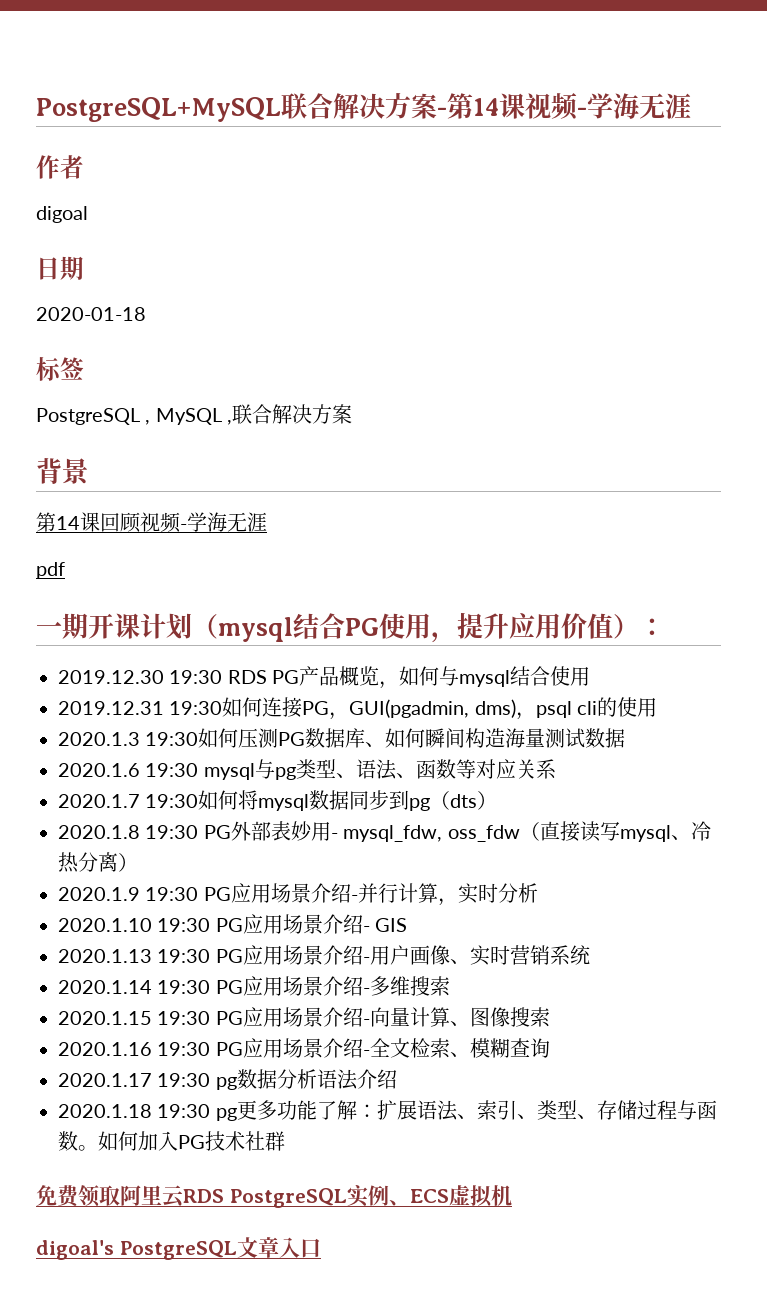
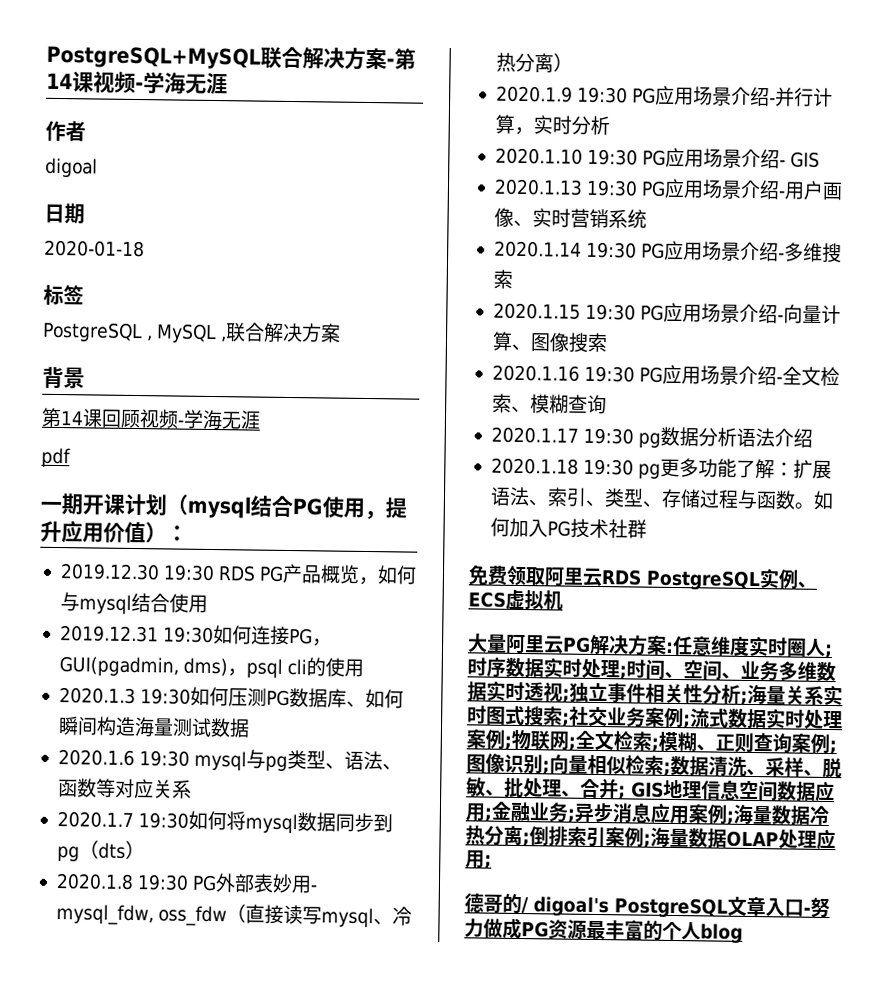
[36,1237,321,1260] digoal's PostgreSQL文章入口 -> [467,633,833,659] [467,657,836,682] [467,680,843,706] [467,705,843,730] [466,729,837,755] [466,753,842,779] [466,777,835,803] [465,801,830,825] [465,825,836,851] [465,849,492,869] [464,892,830,919] [464,917,743,944] 大量阿里云PG解决方案:任意维度实时圈人;时序数据实时处理;时间、空间、业务多维数据实时透视;独立事件相关性分析;海量关系实时图式搜索;社交业务案例;流式数据实时处理案例;物联网;全文检索;模糊、正则查询案例;图像识别;向量相似检索;数据清洗、采样、脱敏、批处理、合并; GIS地理信息空间数据应用;金融业务;异步消息应用案例;海量数据冷热分离;倒排索引案例;海量数据OLAP处理应用; // 德哥的/ digoal's PostgreSQL文章入口-努力做成PG资源最丰富的个人blog

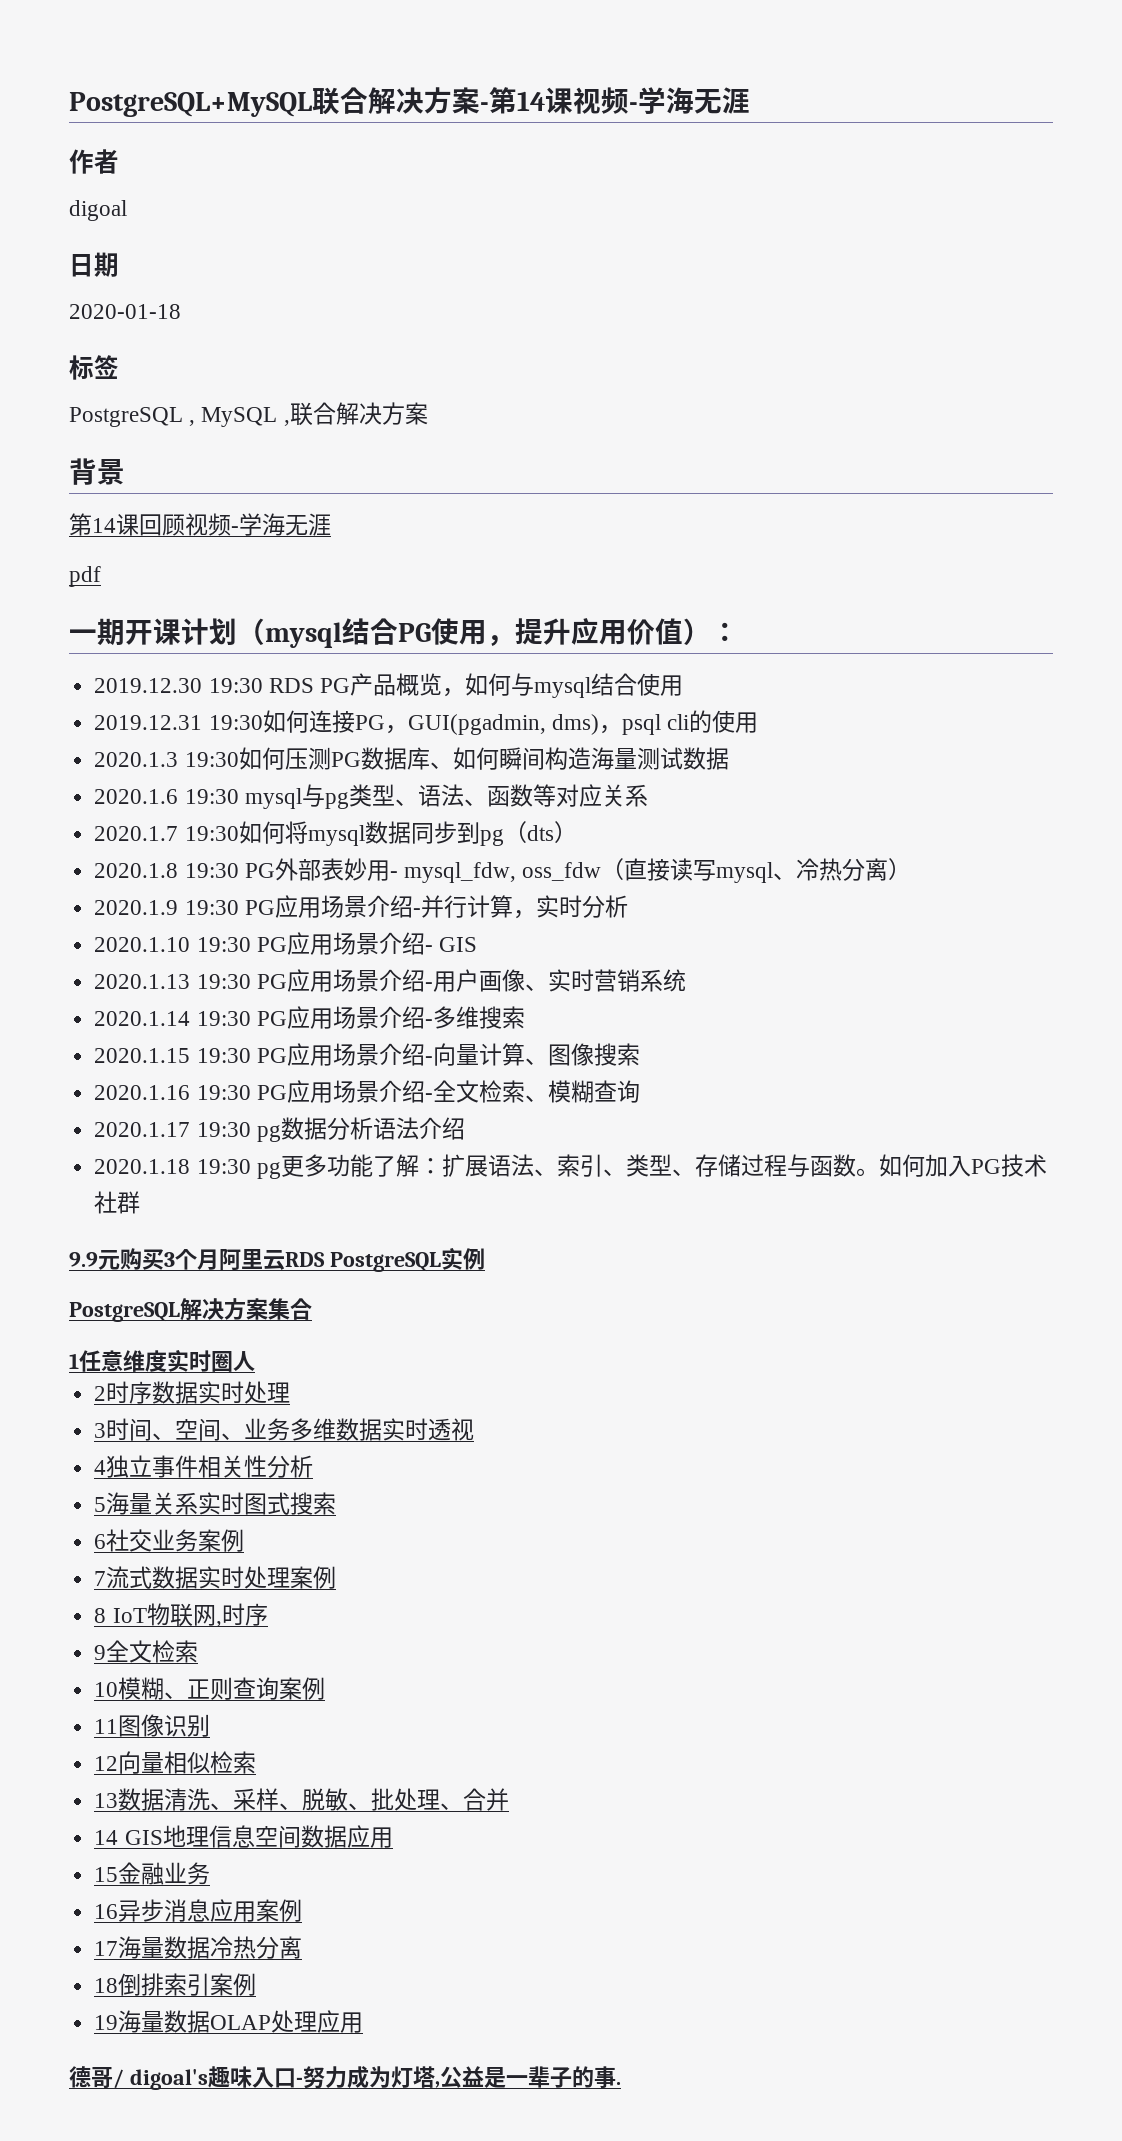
[468,564,546,587] 免费领取 -> [69,1248,219,1270] 9.9元购买3个月
[797,581,817,588] [468,589,563,611] [467,633,674,656] 、ECS虚拟机 // 大量阿里云PG解决方案: -> [69,1298,312,1322] [69,1353,79,1369] // PostgreSQL解决方案集合 // 1
[824,643,833,659] ; -> [94,1386,107,1401] // 2
[619,665,627,680] ; -> [94,1423,107,1438] // 3
[562,688,570,703] ; -> [94,1460,107,1475] // 4
[740,690,748,705] ; -> [94,1497,107,1512] // 5
[562,712,570,727] ; -> [94,1534,107,1549] // 6
[683,714,691,729] ; -> [94,1571,107,1586] // 7
[504,729,659,752] ;物联网;全文检索; -> [94,1603,268,1627] [94,1640,199,1663] [94,1682,119,1697] // 8 IoT物联网,时序 // 9全文检索 // 10
[829,740,837,755] ; -> [94,1719,119,1734] // 11
[542,760,550,775] ; -> [94,1756,119,1771] // 12
[663,761,671,776] ; -> [94,1793,119,1808] // 13
[618,785,626,800] ; -> [94,1830,119,1845] // 14
[484,807,492,822] ; -> [94,1867,119,1882] // 15
[567,808,575,823] ; -> [94,1904,119,1919] // 16
[726,810,734,825] ; -> [94,1941,119,1956] // 17
[522,832,530,847] ; -> [94,1978,119,1993] // 18
[643,833,651,848] ; -> [94,2015,119,2030] // 19
[484,854,492,869] ; -> (364, 2022) none
[502,893,522,915] 的 -> (113, 2077) none
[614,896,766,919] PostgreSQL文章 -> [207,2066,252,2088] 趣味
[483,917,743,944] 做成PG资源最丰富的个人blog -> [346,2066,621,2089] 成为灯塔,公益是一辈子的事.

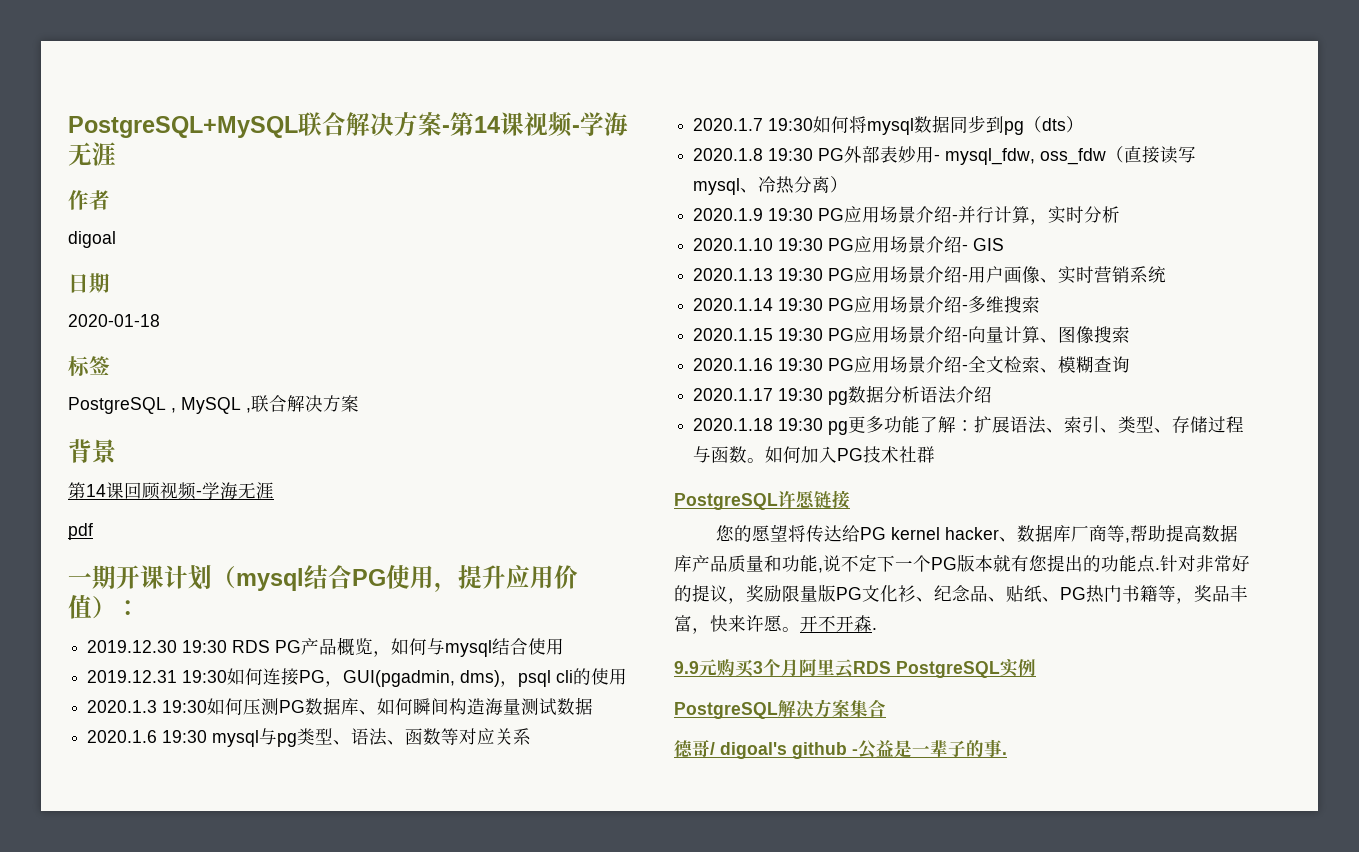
(141, 1202) none -> [674,490,850,510] [716,524,1239,543] [674,554,1250,573] [674,584,1248,604] [674,615,877,634] // PostgreSQL许愿链接 // 您的愿望将传达给PG kernel hacker、数据库厂商等,帮助提高数据库产品质量和功能,说不定下一个PG版本就有您提出的功能点.针对非常好的提议，奖励限量版PG文化衫、纪念品、贴纸、PG热门书籍等，奖品丰富，快来许愿。开不开森.
[69,1349,255,1372] [94,1381,291,1404] [94,1418,475,1441] [94,1455,314,1478] [94,1492,337,1515] [94,1529,245,1552] [94,1566,337,1589] [94,1603,268,1627] [94,1640,199,1663] [94,1677,326,1700] [94,1714,211,1737] [94,1751,257,1774] [94,1788,510,1811] [94,1825,393,1848] [94,1862,211,1885] [94,1899,303,1922] [94,1936,303,1959] [94,1973,257,1996] [94,2010,364,2033] [69,2066,440,2090] 1任意维度实时圈人 // 2时序数据实时处理 // 3时间、空间、业务多维数据实时透视 // 4独立事件相关性分析 // 5海量关系实时图式搜索 // 6社交业务案例 // 7流式数据实时处理案例 // 8 IoT物联网,时序 // 9全文检索 // 10模糊、正则查询案例 // 11图像识别 // 12向量相似检索 // 13数据清洗、采样、脱敏、批处理、合并 // 14 GIS地理信息空间数据应用 // 15金融业务 // 16异步消息应用案例 // 17海量数据冷热分离 // 18倒排索引案例 // 19海量数据OLAP处理应用 // 德哥/ digoal's趣味入口-努力成为灯塔, -> [674,740,858,759] 德哥/ digoal's github -

